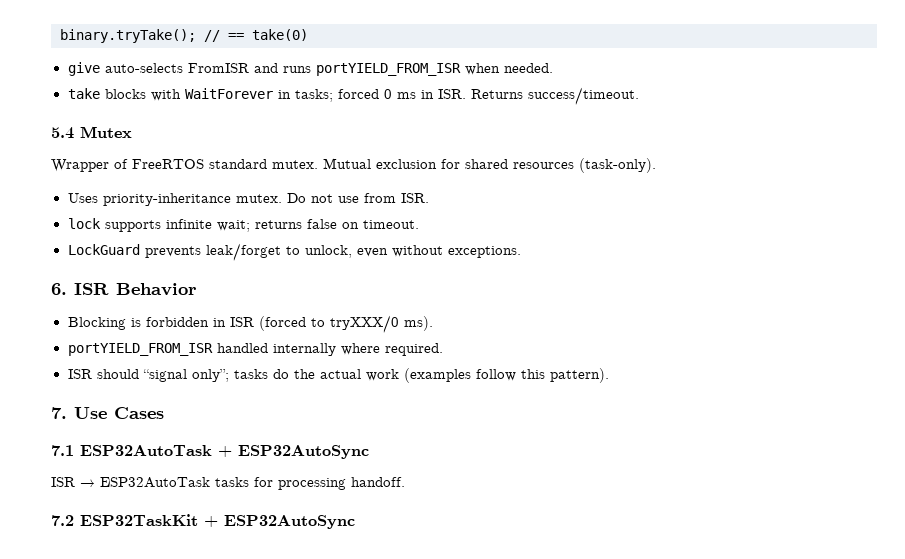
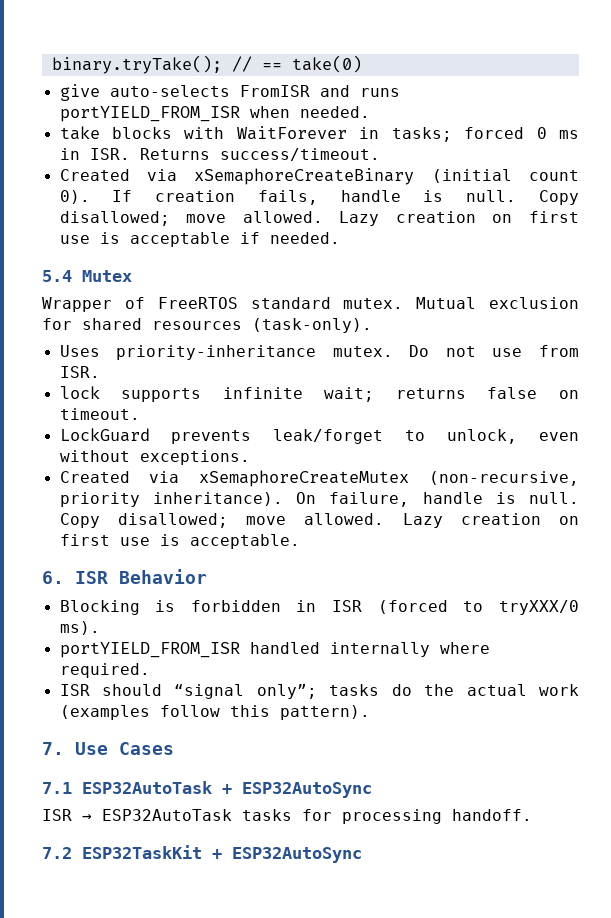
(639, 96) none -> [59,168,579,185] [59,190,579,205] [59,211,579,226] [59,232,340,247] // Created via xSemaphoreCreateBinary (initial count 0). If creation fails, handle is null. Copy disallowed; move allowed. Lazy creation on first use is acceptable if needed.
(521, 252) none -> [59,470,579,487] [59,492,579,507] [59,513,579,528] [59,534,300,549] // Created via xSemaphoreCreateMutex (non-recursive, priority inheritance). On failure, handle is null. Copy disallowed; move allowed. Lazy creation on first use is acceptable.

